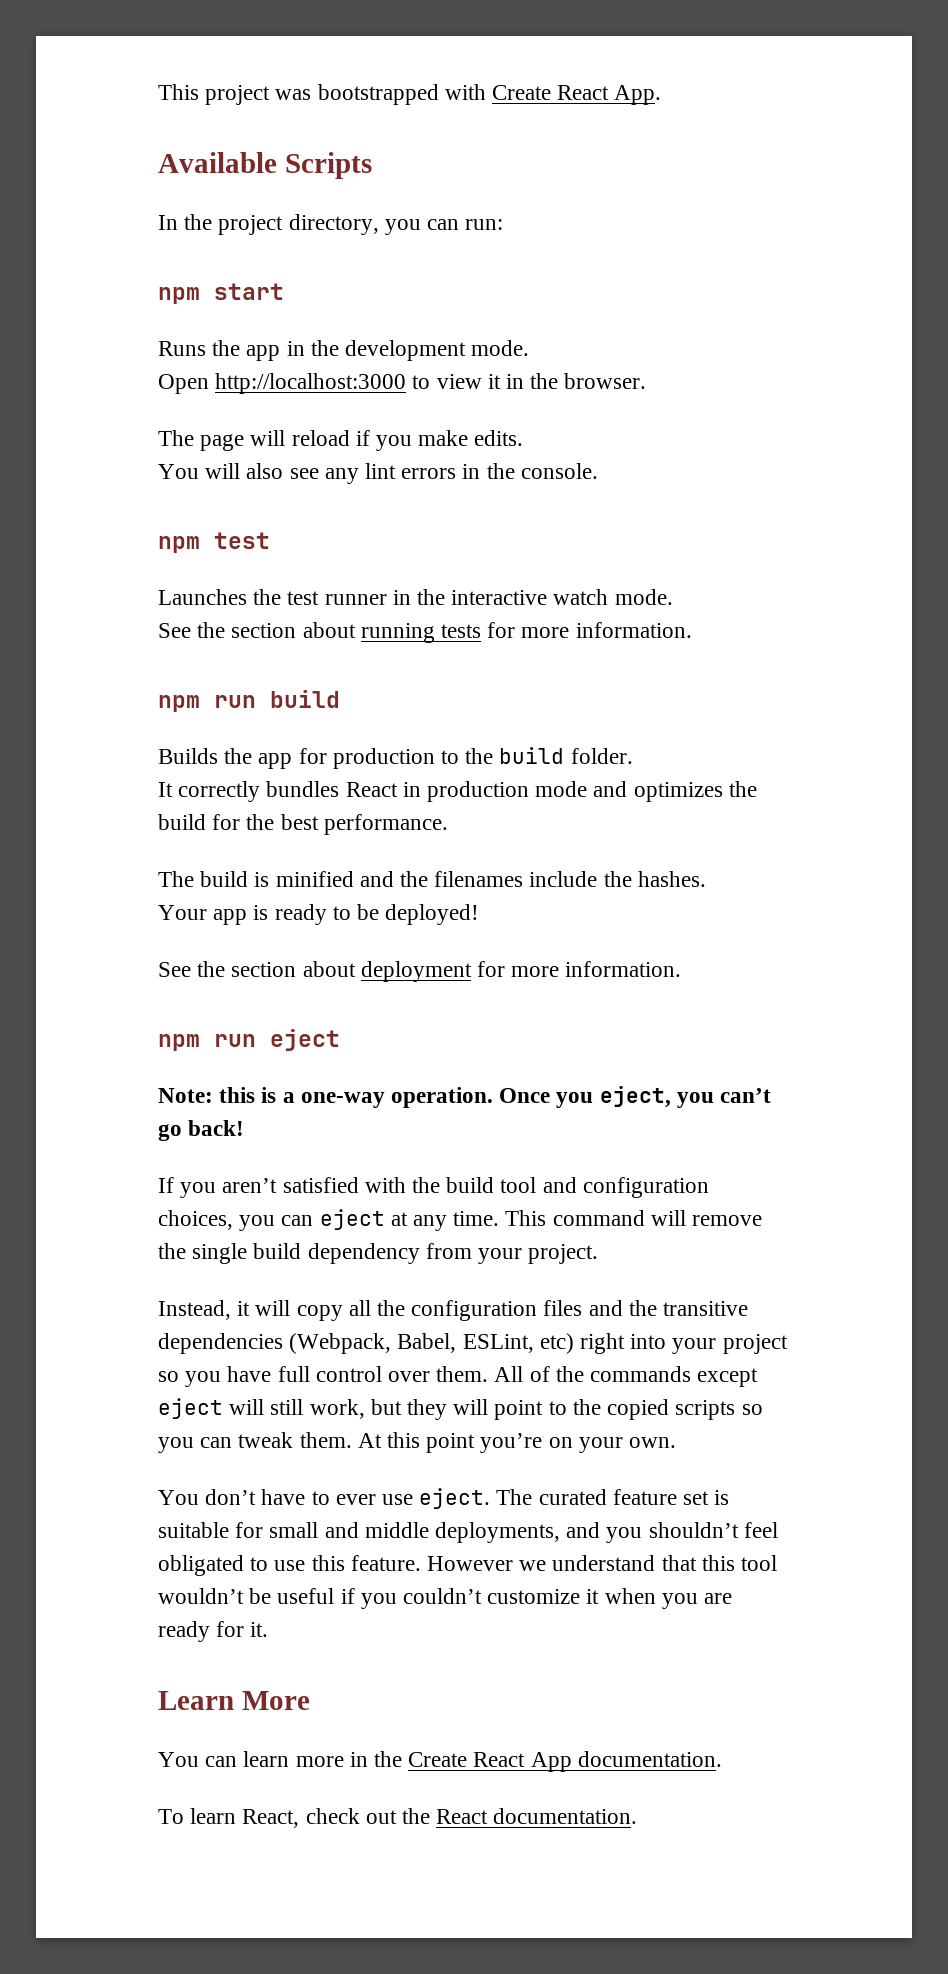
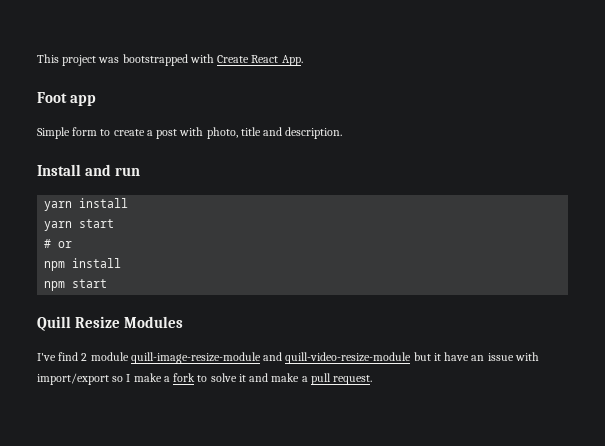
[158,152,372,179] [158,214,504,235] [158,283,284,304] [158,340,530,361] [158,373,647,394] [158,430,524,451] [158,463,598,484] [158,532,270,553] [158,589,673,605] [158,622,692,643] [158,690,340,712] [158,747,633,769] [158,781,757,802] [158,814,448,835] [158,871,706,887] [158,904,480,925] [158,961,682,982] [158,1029,340,1051] [158,1086,772,1108] [158,1120,245,1141] [158,1177,709,1198] [158,1209,763,1231] [158,1243,599,1264] [158,1300,749,1321] [158,1333,788,1354] [158,1366,759,1387] [158,1398,763,1420] [158,1432,677,1453] [158,1488,730,1509] [158,1522,778,1543] [158,1555,778,1576] [158,1588,733,1609] [158,1621,269,1642] [158,1691,310,1710] [158,1751,722,1772] [158,1808,638,1828] Available Scripts // In the project directory, you can run: // npm start // Runs the app in the development mode. // Open http://localhost:3000 to view it in the browser. // The page will reload if you make edits. // You will also see any lint errors in the console. // npm test // Launches the test runner in the interactive watch mode. // See the section about running tests for more information. // npm run build // Builds the app for production to the build folder. // It correctly bundles React in production mode and optimizes the build for the best performance. // The build is minified and the filenames include the hashes. // Your app is ready to be deployed! // See the section about deployment for more information. // npm run eject // Note: this is a one-way operation. Once you eject, you can’t go back! // If you aren’t satisfied with the build tool and configuration choices, you can eject at any time. This command will remove the single build dependency from your project. // Instead, it will copy all the configuration files and the transitive dependencies (Webpack, Babel, ESLint, etc) right into your project so you have full control over them. All of the commands except eject will still work, but they will point to the copied scripts so you can tweak them. At this point you’re on your own. // You don’t have to ever use eject. The curated feature set is suitable for small and middle deployments, and you shouldn’t feel obligated to use this feature. However we understand that this tool wouldn’t be useful if you couldn’t customize it when you are ready for it. // Learn More // You can learn more in the Create React App documentation. // To learn React, check out the React documentation. -> [37,92,97,106] [37,127,343,139] [37,164,141,176] [44,198,129,211] [44,219,115,231] [44,239,73,248] [44,258,122,271] [44,279,108,291] [37,316,184,331] [37,352,539,364] [37,373,373,385] Foot app // Simple form to create a post with photo, title and description. // Install and run // yarn install // yarn start // # or // npm install // npm start // Quill Resize Modules // I've find 2 module quill-image-resize-module and quill-video-resize-module but it have an issue with import/export so I make a fork to solve it and make a pull request.

